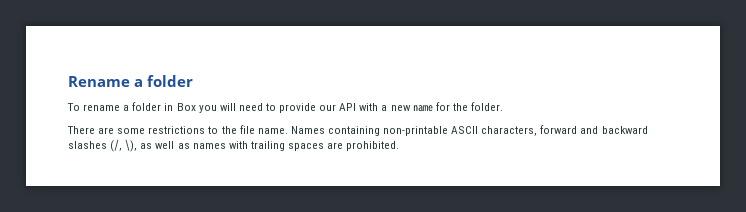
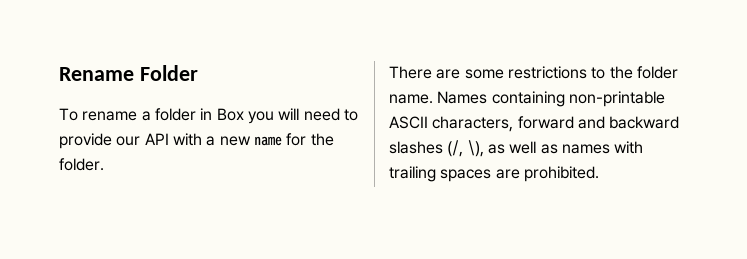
[134,75,193,87] a folder -> [139,65,198,81] Folder
[239,125,255,134] file -> [636,66,678,79] folder

